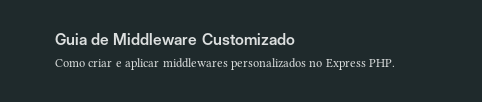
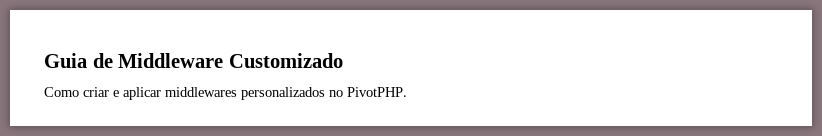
[325,58,395,70] Express PHP. -> [347,87,407,97] PivotPHP.

